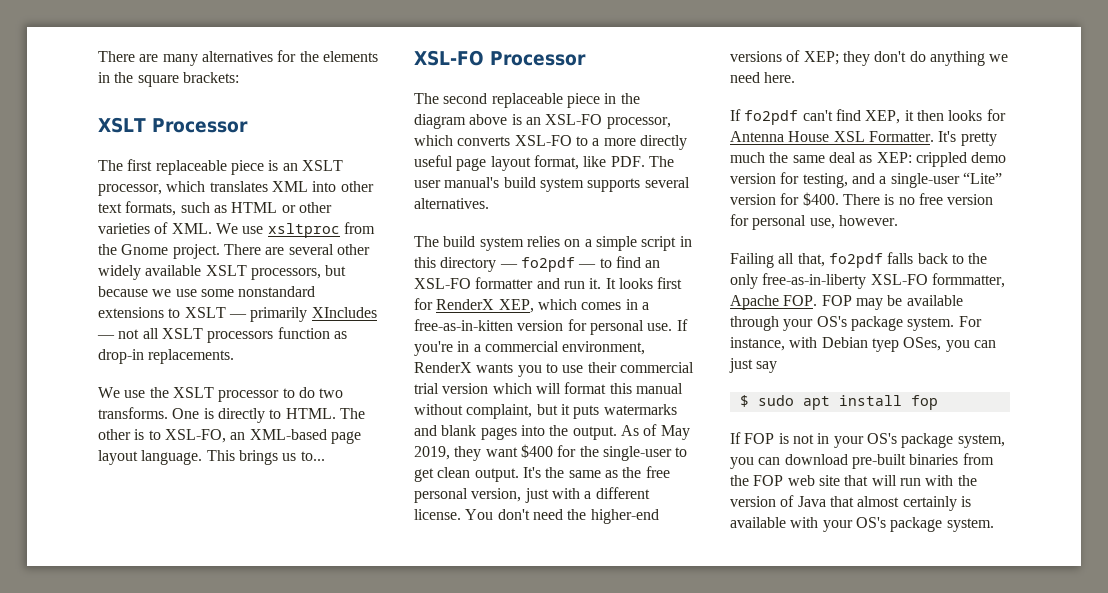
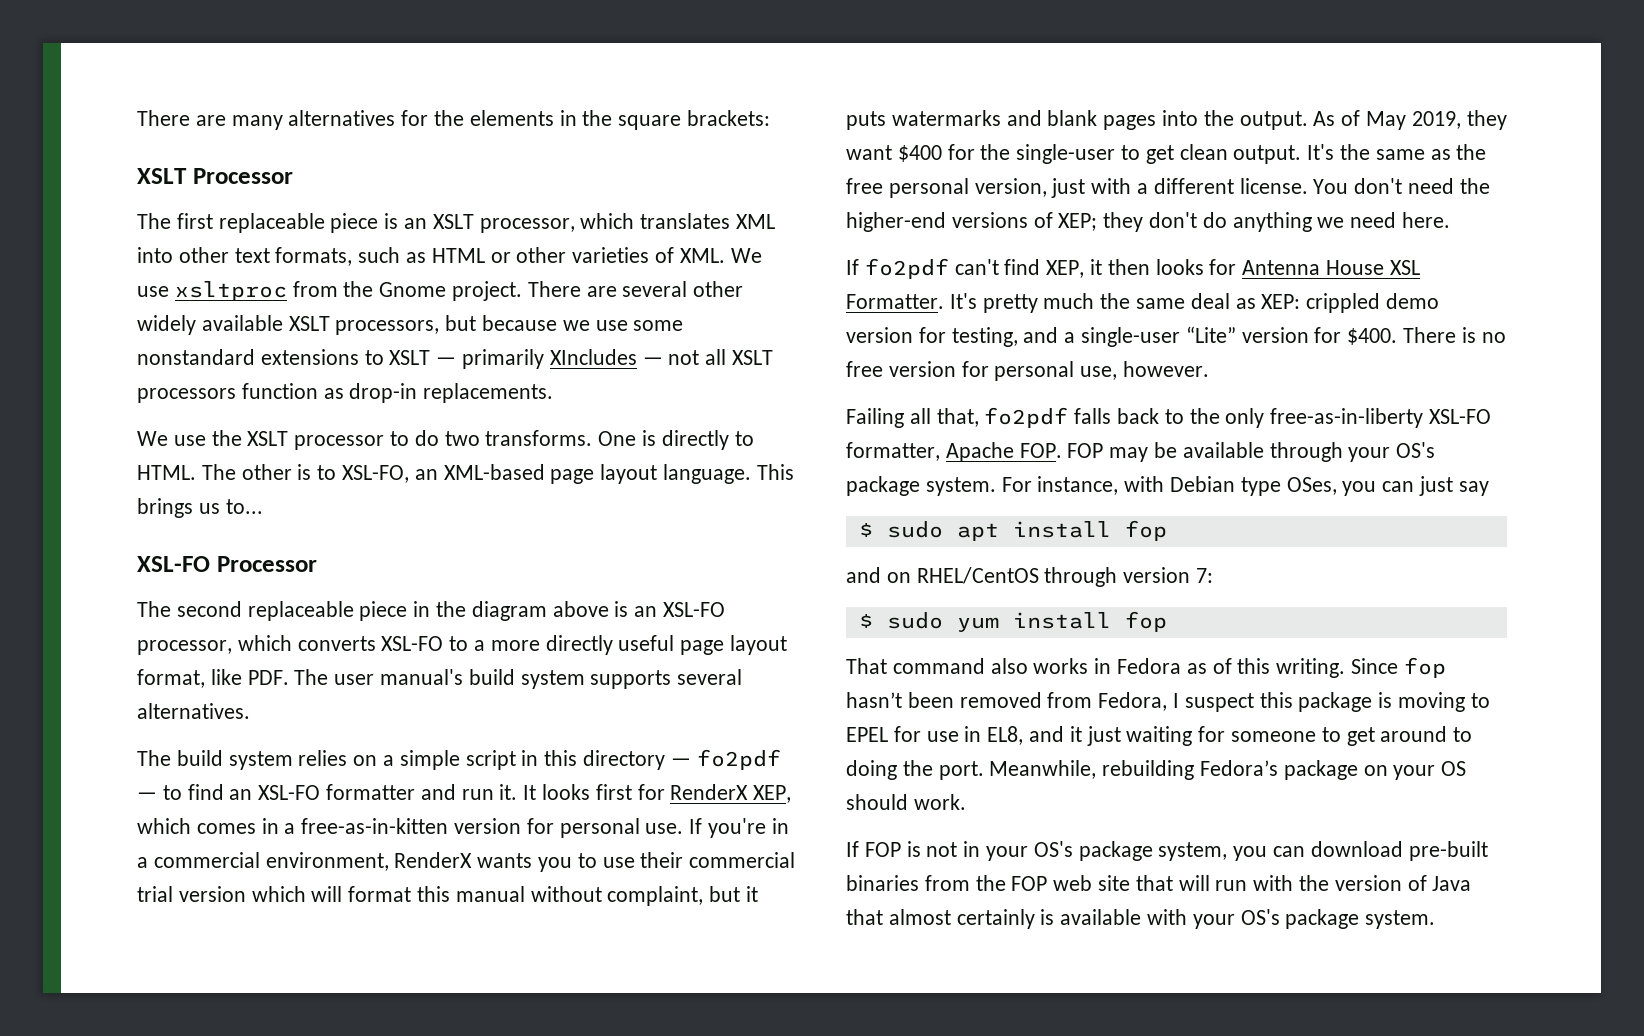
[931,273,1005,288] formmatter, -> [846,442,940,461] formatter,
[871,338,899,352] tyep -> [1240,477,1281,496] type
(938, 402) none -> [846,567,1214,587] [858,611,1167,632] [846,657,1446,678] [846,692,1490,712] [846,726,1473,746] [846,760,1467,780] [846,794,966,810] // and on RHEL/CentOS through version 7: // $ sudo yum install fop // That command also works in Fedora as of this writing. Since fop hasn’t been removed from Fedora, I suspect this package is moving to EPEL for use in EL8, and it just waiting for someone to get around to doing the port. Meanwhile, rebuilding Fedora’s package on your OS should work.

